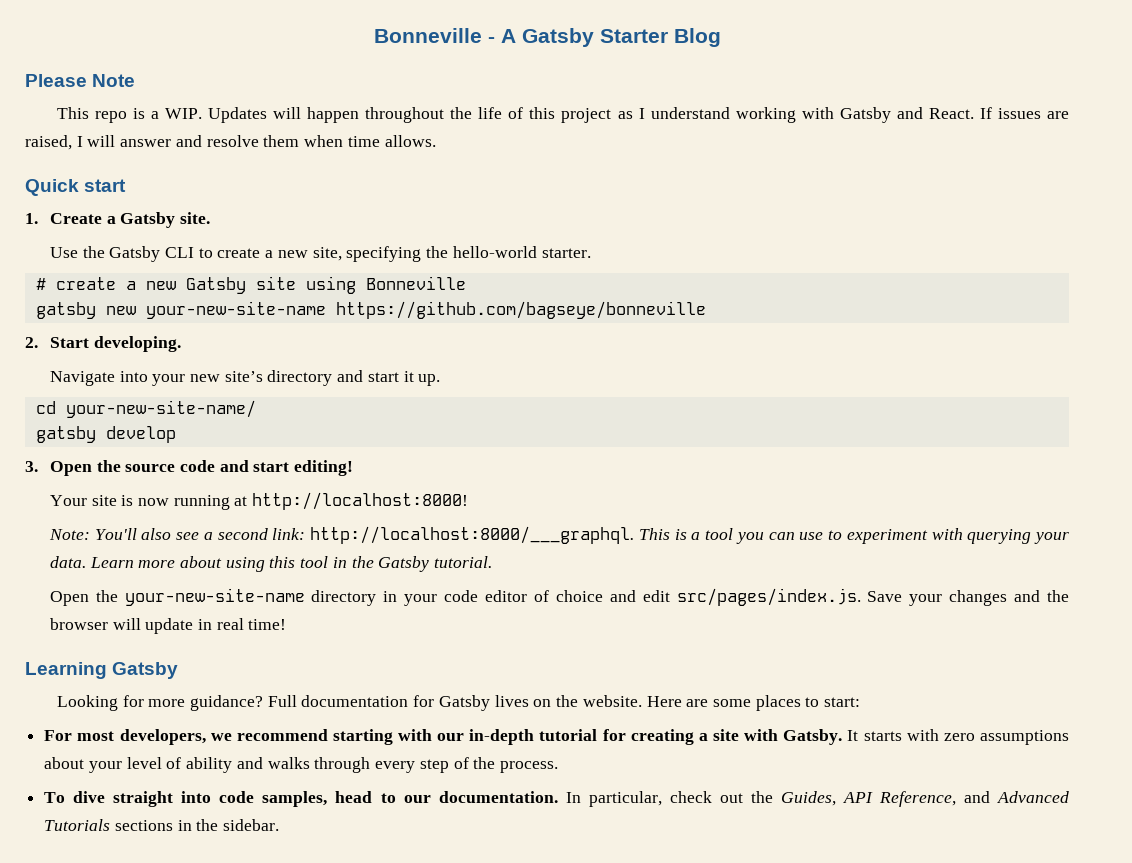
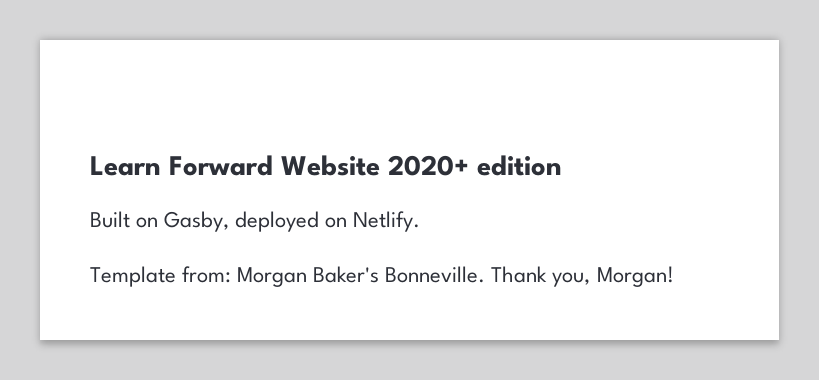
[373,28,721,47] [25,74,136,87] [56,107,1069,123] [25,135,436,150] [25,179,127,196] [25,212,210,228] [49,246,591,262] [35,276,466,294] [35,301,706,319] [25,336,181,352] [49,370,441,386] [35,400,256,418] [35,426,176,443] [25,460,354,476] [49,492,469,510] [48,526,1069,544] [49,556,493,572] [49,588,1069,606] [49,618,287,634] [25,662,179,679] [56,695,861,711] [44,729,1070,745] [44,757,558,773] [44,791,1069,807] [44,819,280,831] Bonneville - A Gatsby Starter Blog // Please Note // This repo is a WIP. Updates will happen throughout the life of this project as I understand working with Gatsby and React. If issues are raised, I will answer and resolve them when time allows. // Quick start // 1. Create a Gatsby site. // Use the Gatsby CLI to create a new site, specifying the hello-world starter. // # create a new Gatsby site using Bonneville // gatsby new your-new-site-name https://github.com/bagseye/bonneville // 2. Start developing. // Navigate into your new site’s directory and start it up. // cd your-new-site-name/ // gatsby develop // 3. Open the source code and start editing! // Your site is now running at http://localhost:8000! // Note: You'll also see a second link: http://localhost:8000/___graphql. This is a tool you can use to experiment with querying your data. Learn more about using this tool in the Gatsby tutorial. // Open the your-new-site-name directory in your code editor of choice and edit src/pages/index.js. Save your changes and the browser will update in real time! // Learning Gatsby // Looking for more guidance? Full documentation for Gatsby lives on the website. Here are some places to start: // For most developers, we recommend starting with our in-depth tutorial for creating a site with Gatsby. It starts with zero assumptions about your level of ability and walks through every step of the process. // To dive straight into code samples, head to our documentation. In particular, check out the Guides, API Reference, and Advanced Tutorials sections in the sidebar. -> [90,155,562,176] [90,211,421,232] [90,266,674,287] Learn Forward Website 2020+ edition // Built on Gasby, deployed on Netlify. // Template from: Morgan Baker's Bonneville. Thank you, Morgan!

